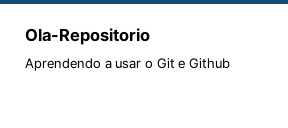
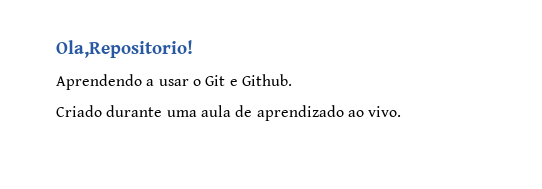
[25,28,150,45] Ola-Repositorio -> [56,40,193,58] Ola,Repositorio!
[188,58,230,69] Github -> [241,74,292,86] [56,105,402,121] Github. // Criado durante uma aula de aprendizado ao vivo.

